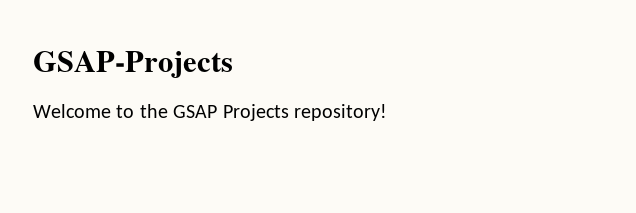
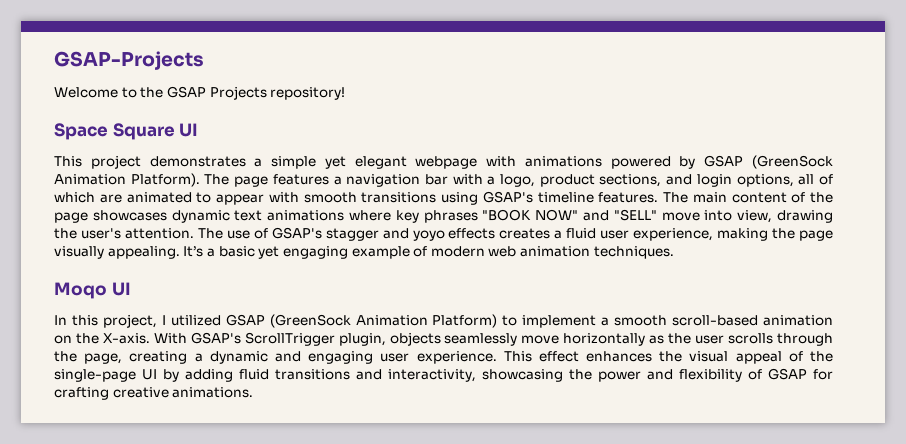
(387, 112) none -> [54,123,199,140] [54,155,833,169] [54,173,834,187] [54,191,833,205] [54,209,833,223] [54,227,834,241] [54,246,674,259] [54,282,131,299] [54,314,834,328] [54,332,833,346] [54,351,833,364] [54,368,833,382] [54,387,254,400] // Space Square UI // This project demonstrates a simple yet elegant webpage with animations powered by GSAP (GreenSock Animation Platform). The page features a navigation bar with a logo, product sections, and login options, all of which are animated to appear with smooth transitions using GSAP's timeline features. The main content of the page showcases dynamic text animations where key phrases "BOOK NOW" and "SELL" move into view, drawing the user's attention. The use of GSAP's stagger and yoyo effects creates a fluid user experience, making the page visually appealing. It’s a basic yet engaging example of modern web animation techniques. // Moqo UI // In this project, I utilized GSAP (GreenSock Animation Platform) to implement a smooth scroll-based animation on the X-axis. With GSAP's ScrollTrigger plugin, objects seamlessly move horizontally as the user scrolls through the page, creating a dynamic and engaging user experience. This effect enhances the visual appeal of the single-page UI by adding fluid transitions and interactivity, showcasing the power and flexibility of GSAP for crafting creative animations.

